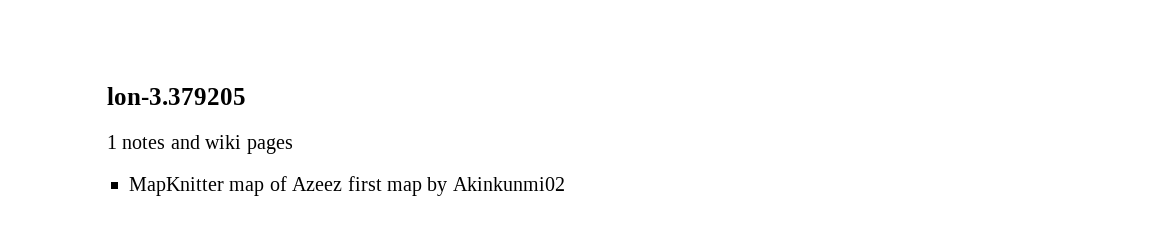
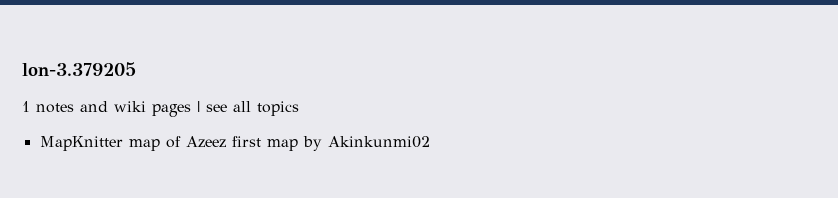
(293, 146) none -> [197,101,299,116] | see all topics

